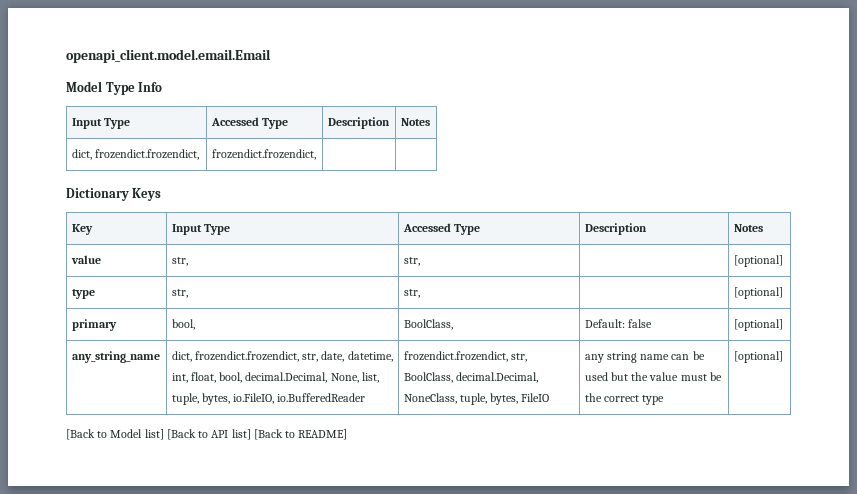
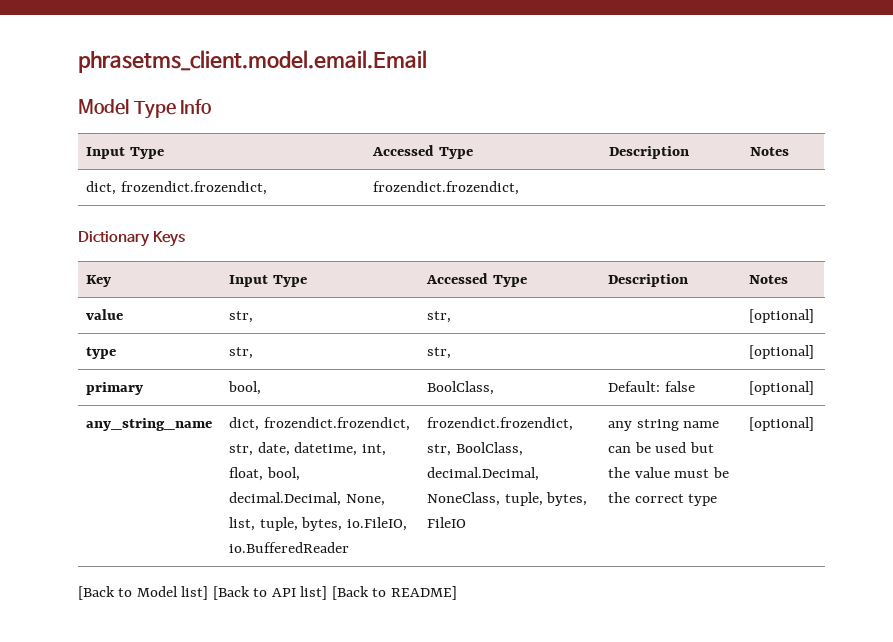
[66,49,271,63] openapi_client.model.email.Email -> [78,50,427,73] phrasetms_client.model.email.Email

